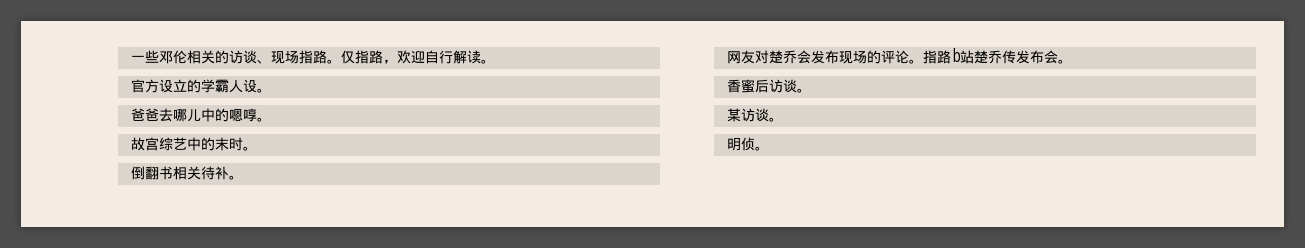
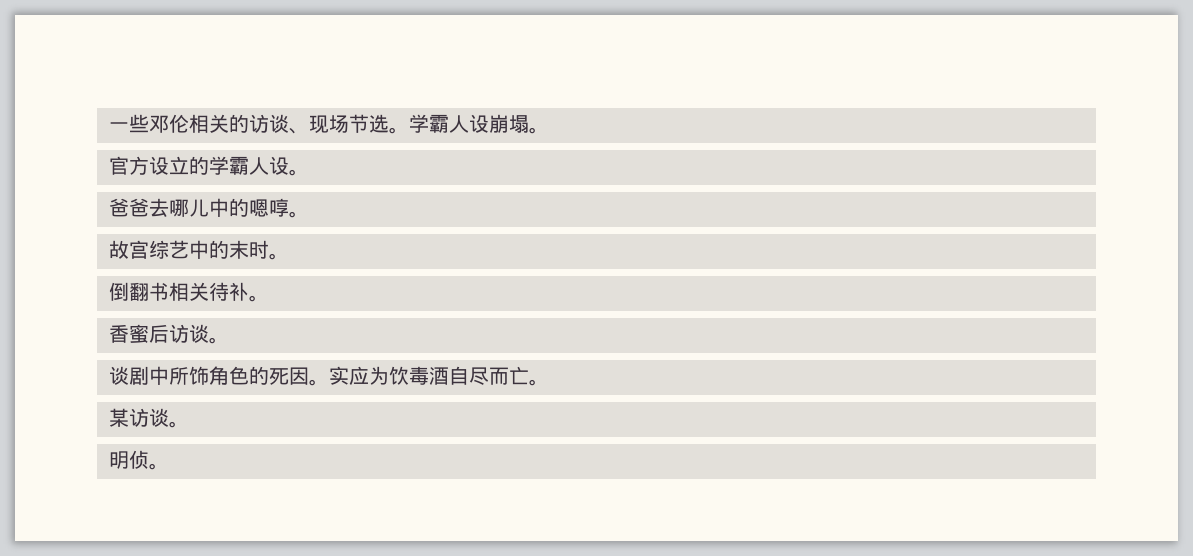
[298,50,481,64] 指路。仅指路，欢迎自行解读 -> [349,114,529,134] 节选。学霸人设崩塌
[726,48,1072,64] [726,79,797,93] 网友对楚乔会发布现场的评论。指路b站楚乔传发布会。 // 香蜜后访谈 -> [109,324,229,344] [109,366,529,386] 香蜜后访谈。 // 谈剧中所饰角色的死因。实应为饮毒酒自尽而亡

